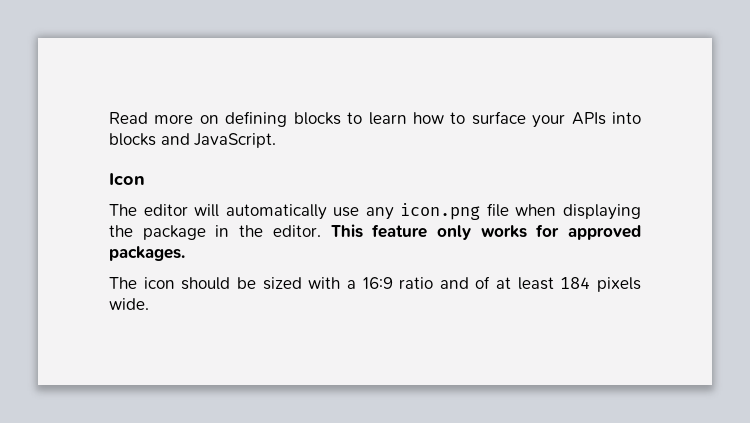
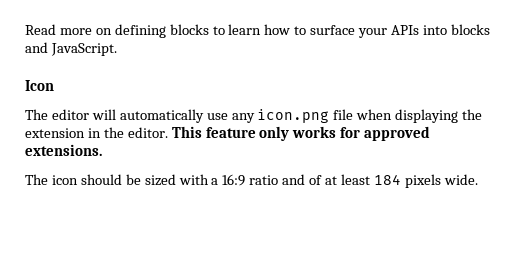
[142,225,206,240] package -> [25,128,85,138] extension
[109,246,185,261] packages. -> [25,144,102,156] extensions.

